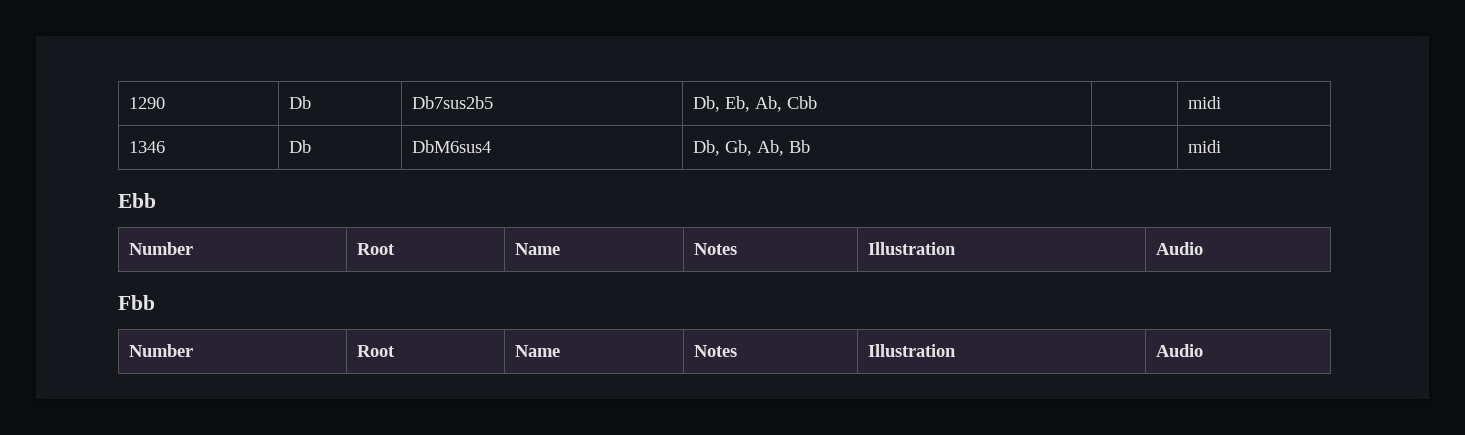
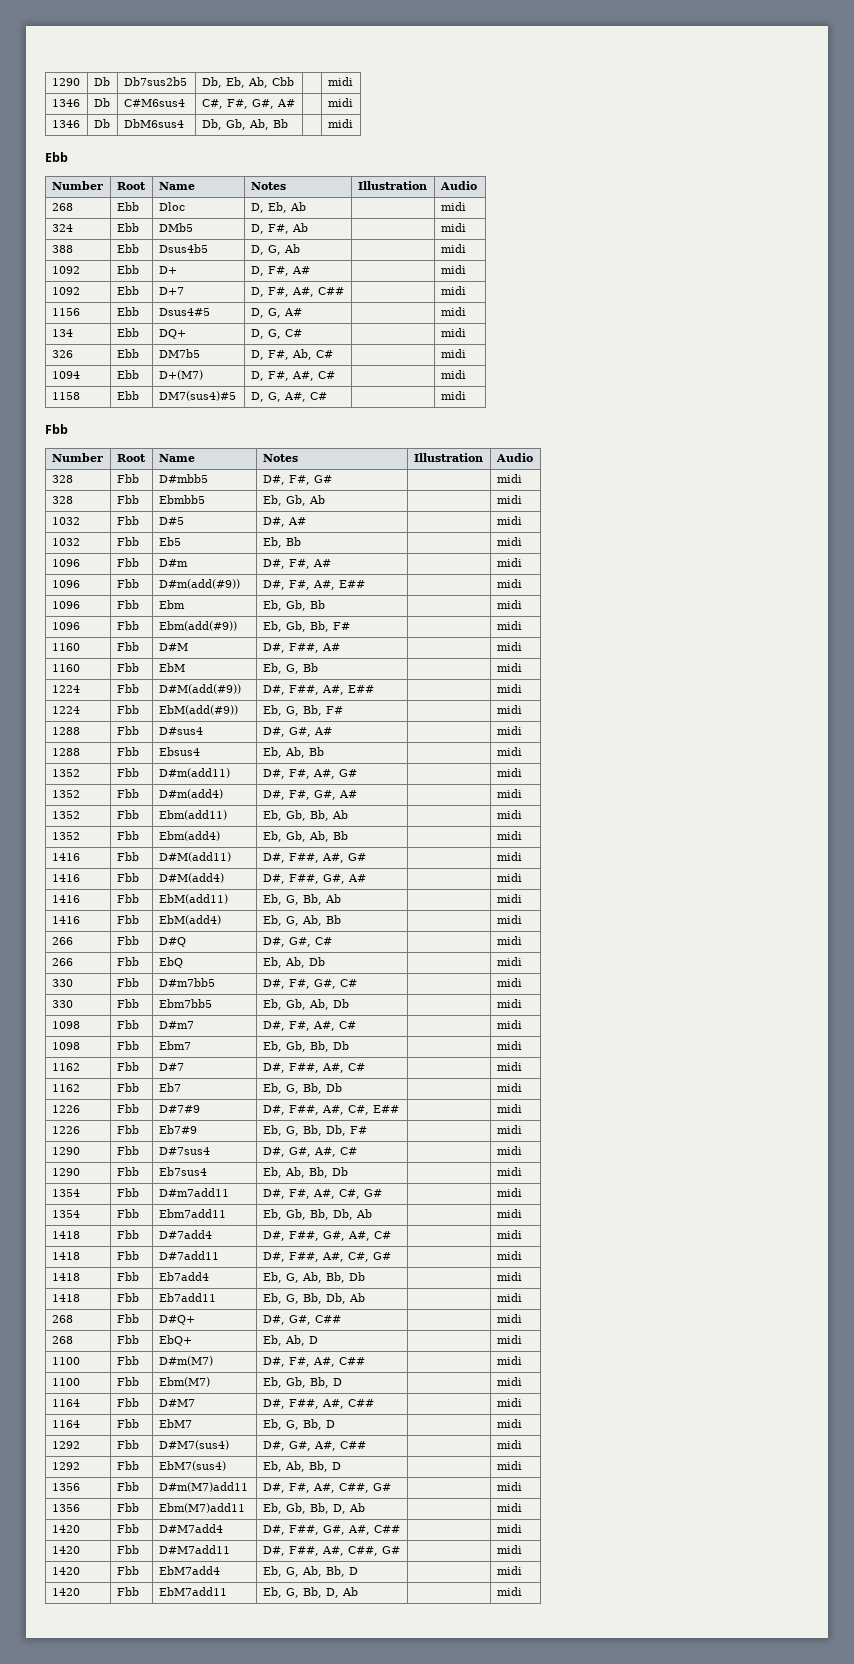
(1222, 102) none -> [51,99,80,107] [93,98,110,107] [123,99,185,107] [201,99,295,109] [327,98,353,107] // 1346 | Db | C#M6sus4 | C#, F#, G#, A# | | midi
(1204, 248) none -> [51,203,73,211] [116,202,139,211] [158,202,185,211] [250,202,306,213] [440,202,466,211] [51,224,73,232] [116,223,139,232] [158,223,193,232] [250,223,308,234] [440,223,466,232] [51,245,73,253] [116,244,139,253] [158,244,208,253] [250,244,300,255] [440,244,466,253] [51,266,80,274] [116,265,139,274] [158,266,177,274] [250,266,310,276] [440,265,466,274] [51,287,80,295] [116,286,139,295] [158,287,184,295] [250,287,344,297] [440,286,466,295] [51,308,80,316] [116,307,139,316] [158,308,210,316] [250,308,302,318] [440,307,466,316] [51,329,73,337] [116,328,139,337] [158,329,186,339] [250,329,302,339] [440,328,466,337] [51,350,73,358] [116,349,139,358] [158,349,200,358] [250,349,333,360] [440,349,466,358] [51,371,80,379] [116,370,139,379] [158,370,203,380] [250,371,335,381] [440,370,466,379] [51,392,80,400] [116,391,139,400] [158,391,236,401] [250,392,327,402] [440,391,466,400] // 268 | Ebb | Dloc | D, Eb, Ab | | midi // 324 | Ebb | DMb5 | D, F#, Ab | | midi // 388 | Ebb | Dsus4b5 | D, G, Ab | | midi // 1092 | Ebb | D+ | D, F#, A# | | midi // 1092 | Ebb | D+7 | D, F#, A#, C## | | midi // 1156 | Ebb | Dsus4#5 | D, G, A# | | midi // 134 | Ebb | DQ+ | D, G, C# | | midi // 326 | Ebb | DM7b5 | D, F#, Ab, C# | | midi // 1094 | Ebb | D+(M7) | D, F#, A#, C# | | midi // 1158 | Ebb | DM7(sus4)#5 | D, G, A#, C# | | midi
(1204, 350) none -> [51,475,73,483] [116,474,139,483] [158,474,208,483] [262,475,332,485] [496,474,522,483] [51,496,73,504] [116,495,139,504] [158,495,205,504] [262,495,325,506] [496,495,522,504] [51,517,80,525] [116,516,139,525] [158,517,184,525] [262,517,306,527] [496,516,522,525] [51,538,80,546] [116,537,139,546] [158,537,181,546] [262,537,301,548] [496,537,522,546] [51,559,80,567] [116,558,139,567] [158,559,188,567] [262,559,331,569] [496,558,522,567] [51,580,80,588] [116,579,139,588] [158,579,240,589] [262,580,365,590] [496,579,522,588] [51,601,80,609] [116,600,139,609] [158,600,185,609] [262,600,325,611] [496,600,522,609] [51,622,80,630] [116,621,139,630] [158,621,237,631] [262,621,350,632] [496,621,522,630] [51,643,80,651] [116,642,139,651] [158,643,188,651] [262,643,340,653] [496,642,522,651] [51,664,80,672] [116,663,139,672] [158,663,185,672] [262,663,318,674] [496,663,522,672] [51,685,80,693] [116,684,139,693] [158,684,241,694] [262,685,374,695] [496,684,522,693] [51,706,80,714] [116,705,139,714] [158,705,238,715] [262,705,343,716] [496,705,522,714] [51,727,80,735] [116,726,139,735] [158,727,203,735] [262,727,332,737] [496,726,522,735] [51,748,80,756] [116,747,139,756] [158,747,200,756] [262,747,324,758] [496,747,522,756] [51,769,80,777] [116,768,139,777] [158,768,230,778] [262,769,357,779] [496,768,522,777] [51,790,80,798] [116,789,139,798] [158,789,223,799] [262,790,357,800] [496,789,522,798] [51,811,80,819] [116,810,139,819] [158,810,227,820] [262,810,348,821] [496,810,522,819] [51,832,80,840] [116,831,139,840] [158,831,220,841] [262,831,348,842] [496,831,522,840] [51,853,80,861] [116,852,139,861] [158,852,231,862] [262,853,366,863] [496,852,522,861] [51,874,80,882] [116,873,139,882] [158,873,224,883] [262,874,366,884] [496,873,522,882] [51,895,80,903] [116,894,139,903] [158,894,228,904] [262,894,341,905] [496,894,522,903] [51,916,80,924] [116,915,139,924] [158,915,221,925] [262,915,341,926] [496,915,522,924] [51,937,73,945] [116,936,139,945] [158,937,186,947] [262,937,332,947] [496,936,522,945] [51,958,73,966] [116,957,139,966] [158,957,183,968] [262,957,325,968] [496,957,522,966] [51,979,73,987] [116,978,139,987] [158,978,215,987] [262,979,357,989] [496,978,522,987] [51,1000,73,1008] [116,999,139,1008] [158,999,212,1008] [262,999,349,1010] [496,999,522,1008] [51,1021,80,1029] [116,1020,139,1029] [158,1021,194,1029] [262,1021,356,1031] [496,1020,522,1029] [51,1042,80,1050] [116,1041,139,1050] [158,1041,191,1050] [262,1041,349,1052] [496,1041,522,1050] [51,1063,80,1071] [116,1062,139,1071] [158,1063,184,1071] [262,1063,365,1073] [496,1062,522,1071] [51,1084,80,1092] [116,1083,139,1092] [158,1083,181,1092] [262,1083,342,1094] [496,1083,522,1092] [51,1105,80,1113] [116,1104,139,1113] [158,1105,200,1113] [262,1105,399,1115] [496,1104,522,1113] [51,1126,80,1134] [116,1125,139,1134] [158,1125,197,1134] [262,1125,367,1136] [496,1125,522,1134] [51,1147,80,1155] [116,1146,139,1155] [158,1147,210,1155] [262,1147,357,1157] [496,1146,522,1155] [51,1168,80,1176] [116,1167,139,1176] [158,1167,207,1176] [262,1167,348,1178] [496,1167,522,1176] [51,1189,80,1197] [116,1188,139,1197] [158,1188,229,1197] [262,1189,382,1199] [496,1188,522,1197] [51,1210,80,1218] [116,1209,139,1218] [158,1209,226,1218] [262,1209,372,1220] [496,1209,522,1218] [51,1231,80,1239] [116,1230,139,1239] [158,1230,212,1239] [262,1231,391,1241] [496,1230,522,1239] [51,1252,80,1260] [116,1251,139,1260] [158,1251,219,1260] [262,1252,391,1262] [496,1251,522,1260] [51,1273,80,1281] [116,1272,139,1281] [158,1272,209,1281] [262,1272,365,1283] [496,1272,522,1281] [51,1294,80,1302] [116,1293,139,1302] [158,1293,216,1302] [262,1293,365,1304] [496,1293,522,1302] [51,1315,73,1323] [116,1314,139,1323] [158,1315,195,1325] [262,1315,341,1325] [496,1314,522,1323] [51,1336,73,1344] [116,1335,139,1344] [158,1335,192,1346] [262,1335,318,1346] [496,1335,522,1344] [51,1357,80,1365] [116,1356,139,1365] [158,1356,213,1366] [262,1357,365,1367] [496,1356,522,1365] [51,1378,80,1386] [116,1377,139,1386] [158,1377,210,1387] [262,1377,342,1388] [496,1377,522,1386] [51,1399,80,1407] [116,1398,139,1407] [158,1399,195,1407] [262,1399,374,1409] [496,1398,522,1407] [51,1420,80,1428] [116,1419,139,1428] [158,1419,192,1428] [262,1419,335,1430] [496,1419,522,1428] [51,1441,80,1449] [116,1440,139,1449] [158,1440,229,1450] [262,1441,366,1451] [496,1440,522,1449] [51,1462,80,1470] [116,1461,139,1470] [158,1461,226,1471] [262,1461,341,1472] [496,1461,522,1470] [51,1483,80,1491] [116,1482,139,1491] [158,1482,248,1492] [262,1483,391,1493] [496,1482,522,1491] [51,1504,80,1512] [116,1503,139,1512] [158,1503,245,1513] [262,1503,365,1514] [496,1503,522,1512] [51,1525,80,1533] [116,1524,139,1533] [158,1524,223,1533] [262,1525,400,1535] [496,1524,522,1533] [51,1546,80,1554] [116,1545,139,1554] [158,1545,230,1554] [262,1546,400,1556] [496,1545,522,1554] [51,1567,80,1575] [116,1566,139,1575] [158,1566,220,1575] [262,1566,358,1577] [496,1566,522,1575] [51,1588,80,1596] [116,1587,139,1596] [158,1587,227,1596] [262,1587,358,1598] [496,1587,522,1596] // 328 | Fbb | D#mbb5 | D#, F#, G# | | midi // 328 | Fbb | Ebmbb5 | Eb, Gb, Ab | | midi // 1032 | Fbb | D#5 | D#, A# | | midi // 1032 | Fbb | Eb5 | Eb, Bb | | midi // 1096 | Fbb | D#m | D#, F#, A# | | midi // 1096 | Fbb | D#m(add(#9)) | D#, F#, A#, E## | | midi // 1096 | Fbb | Ebm | Eb, Gb, Bb | | midi // 1096 | Fbb | Ebm(add(#9)) | Eb, Gb, Bb, F# | | midi // 1160 | Fbb | D#M | D#, F##, A# | | midi // 1160 | Fbb | EbM | Eb, G, Bb | | midi // 1224 | Fbb | D#M(add(#9)) | D#, F##, A#, E## | | midi // 1224 | Fbb | EbM(add(#9)) | Eb, G, Bb, F# | | midi // 1288 | Fbb | D#sus4 | D#, G#, A# | | midi // 1288 | Fbb | Ebsus4 | Eb, Ab, Bb | | midi // 1352 | Fbb | D#m(add11) | D#, F#, A#, G# | | midi // 1352 | Fbb | D#m(add4) | D#, F#, G#, A# | | midi // 1352 | Fbb | Ebm(add11) | Eb, Gb, Bb, Ab | | midi // 1352 | Fbb | Ebm(add4) | Eb, Gb, Ab, Bb | | midi // 1416 | Fbb | D#M(add11) | D#, F##, A#, G# | | midi // 1416 | Fbb | D#M(add4) | D#, F##, G#, A# | | midi // 1416 | Fbb | EbM(add11) | Eb, G, Bb, Ab | | midi // 1416 | Fbb | EbM(add4) | Eb, G, Ab, Bb | | midi // 266 | Fbb | D#Q | D#, G#, C# | | midi // 266 | Fbb | EbQ | Eb, Ab, Db | | midi // 330 | Fbb | D#m7bb5 | D#, F#, G#, C# | | midi // 330 | Fbb | Ebm7bb5 | Eb, Gb, Ab, Db | | midi // 1098 | Fbb | D#m7 | D#, F#, A#, C# | | midi // 1098 | Fbb | Ebm7 | Eb, Gb, Bb, Db | | midi // 1162 | Fbb | D#7 | D#, F##, A#, C# | | midi // 1162 | Fbb | Eb7 | Eb, G, Bb, Db | | midi // 1226 | Fbb | D#7#9 | D#, F##, A#, C#, E## | | midi // 1226 | Fbb | Eb7#9 | Eb, G, Bb, Db, F# | | midi // 1290 | Fbb | D#7sus4 | D#, G#, A#, C# | | midi // 1290 | Fbb | Eb7sus4 | Eb, Ab, Bb, Db | | midi // 1354 | Fbb | D#m7add11 | D#, F#, A#, C#, G# | | midi // 1354 | Fbb | Ebm7add11 | Eb, Gb, Bb, Db, Ab | | midi // 1418 | Fbb | D#7add4 | D#, F##, G#, A#, C# | | midi // 1418 | Fbb | D#7add11 | D#, F##, A#, C#, G# | | midi // 1418 | Fbb | Eb7add4 | Eb, G, Ab, Bb, Db | | midi // 1418 | Fbb | Eb7add11 | Eb, G, Bb, Db, Ab | | midi // 268 | Fbb | D#Q+ | D#, G#, C## | | midi // 268 | Fbb | EbQ+ | Eb, Ab, D | | midi // 1100 | Fbb | D#m(M7) | D#, F#, A#, C## | | midi // 1100 | Fbb | Ebm(M7) | Eb, Gb, Bb, D | | midi // 1164 | Fbb | D#M7 | D#, F##, A#, C## | | midi // 1164 | Fbb | EbM7 | Eb, G, Bb, D | | midi // 1292 | Fbb | D#M7(sus4) | D#, G#, A#, C## | | midi // 1292 | Fbb | EbM7(sus4) | Eb, Ab, Bb, D | | midi // 1356 | Fbb | D#m(M7)add11 | D#, F#, A#, C##, G# | | midi // 1356 | Fbb | Ebm(M7)add11 | Eb, Gb, Bb, D, Ab | | midi // 1420 | Fbb | D#M7add4 | D#, F##, G#, A#, C## | | midi // 1420 | Fbb | D#M7add11 | D#, F##, A#, C##, G# | | midi // 1420 | Fbb | EbM7add4 | Eb, G, Ab, Bb, D | | midi // 1420 | Fbb | EbM7add11 | Eb, G, Bb, D, Ab | | midi

